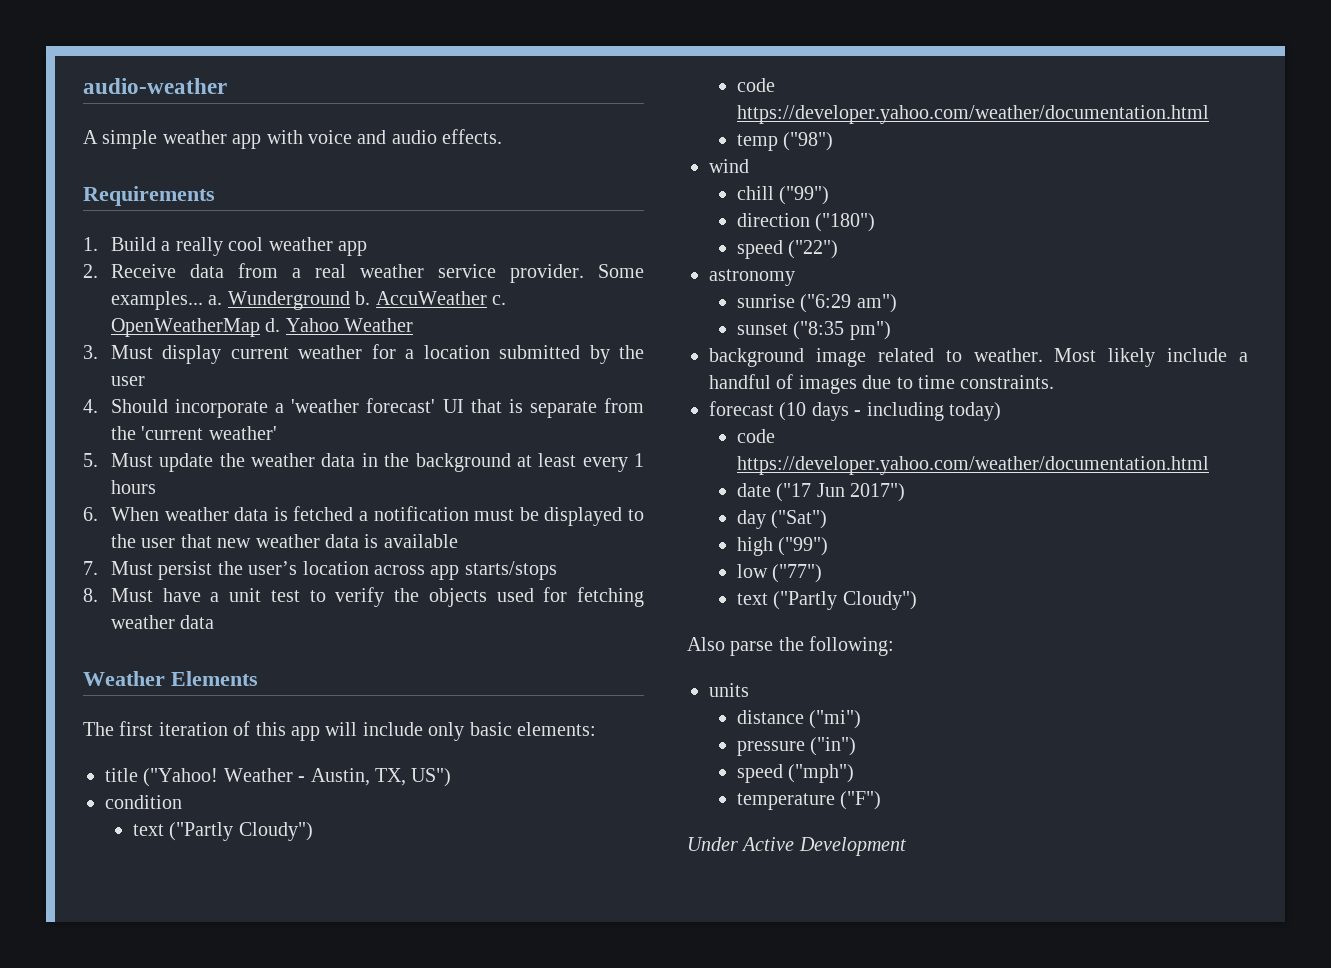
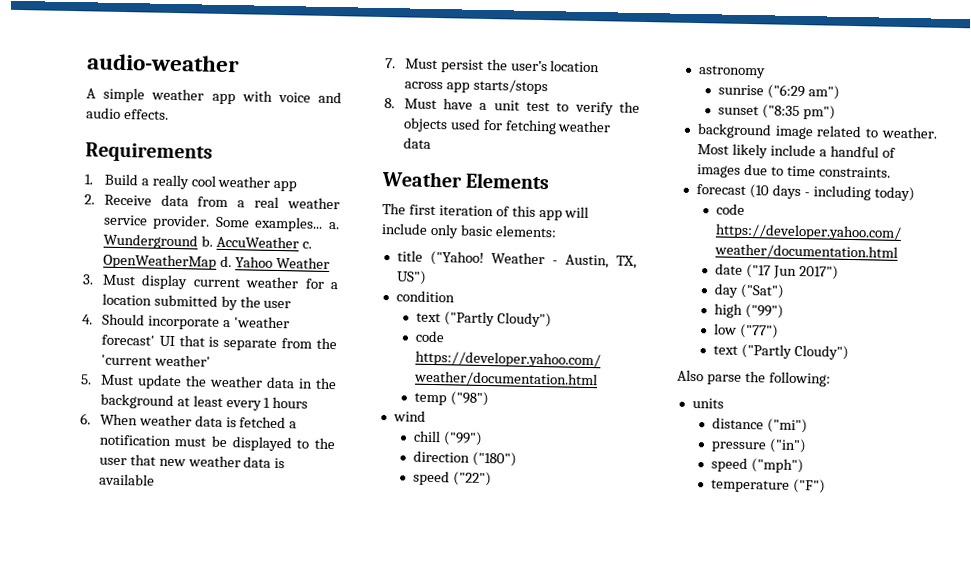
[687,837,906,856] // Under Active Development -> (826, 486) none

